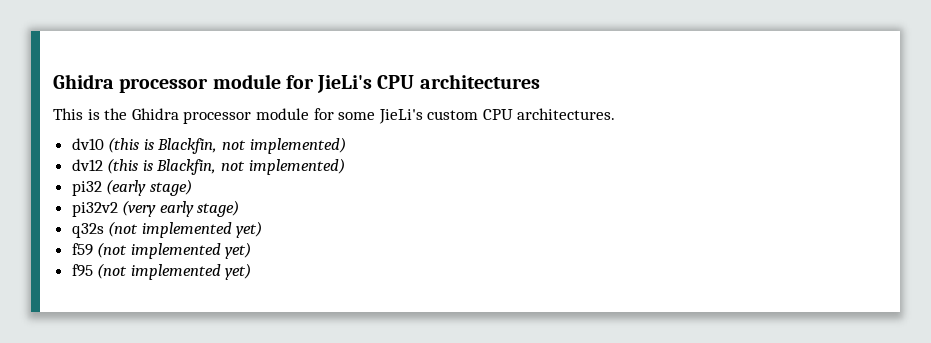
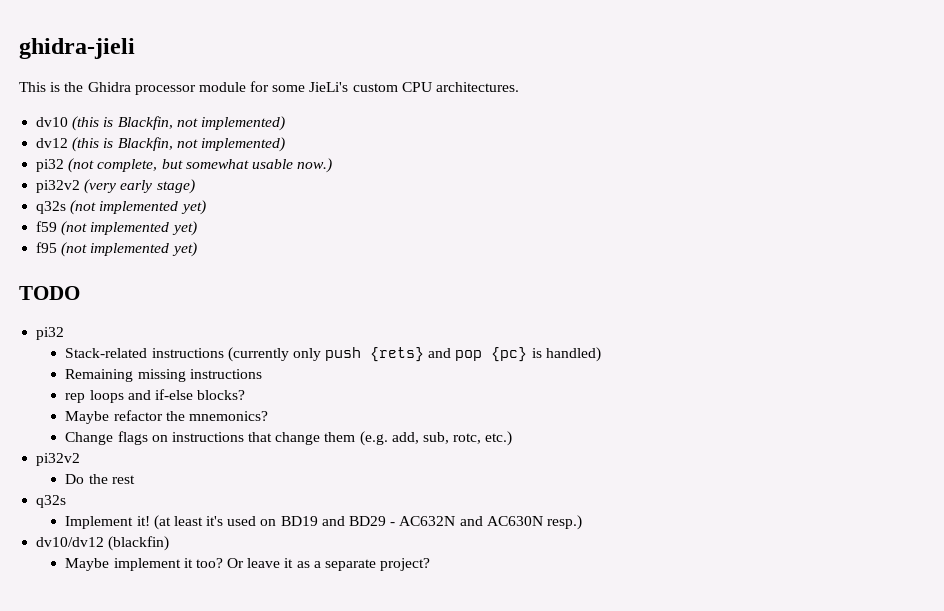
[53,74,540,93] Ghidra processor module for JieLi's CPU architectures -> [19,38,135,59] ghidra-jieli
[106,179,192,196] (early stage) -> [68,158,333,173] (not complete, but somewhat usable now.)
(252, 271) none -> [19,286,80,300] [36,327,65,340] [65,347,601,362] [65,369,262,382] [65,389,246,403] [65,410,268,424] [65,431,513,446] [36,453,81,466] [65,474,135,484] [36,495,67,508] [65,515,582,530] [36,536,170,551] [65,558,431,571] // TODO // pi32 // Stack-related instructions (currently only push {rets} and pop {pc} is handled) // Remaining missing instructions // rep loops and if-else blocks? // Maybe refactor the mnemonics? // Change flags on instructions that change them (e.g. add, sub, rotc, etc.) // pi32v2 // Do the rest // q32s // Implement it! (at least it's used on BD19 and BD29 - AC632N and AC630N resp.) // dv10/dv12 (blackfin) // Maybe implement it too? Or leave it as a separate project?

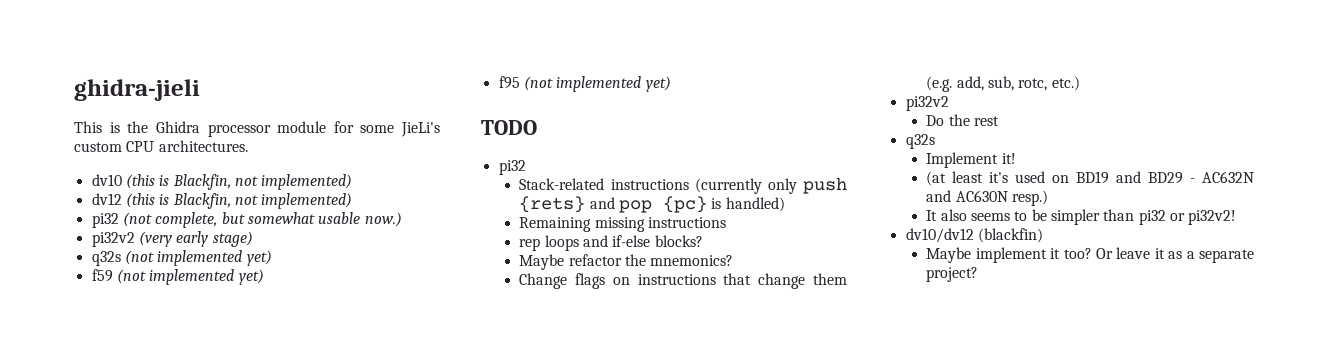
(150, 521) none -> (1016, 158) //
(582, 522) none -> [926,209,1237,225] // It also seems to be simpler than pi32 or pi32v2!

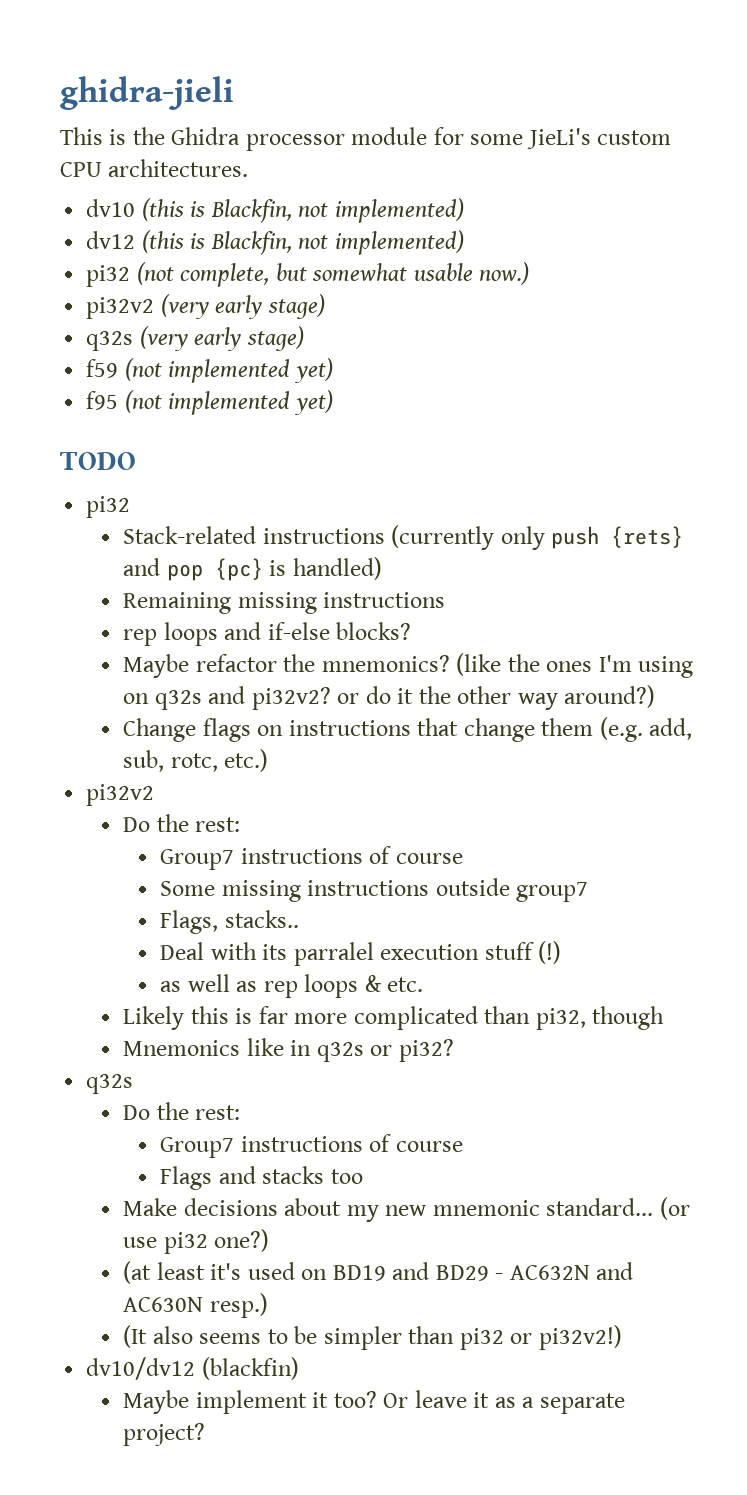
[124,250,272,266] (not implemented yet) -> [139,326,304,351] (very early stage)
(734, 260) none -> [456,653,694,678] [123,685,656,710] (like the ones I'm using on q32s and pi32v2? or do it the other way around?)
[973,116,999,126] [905,134,935,149] [926,152,1016,168] rest // q32s // Implement it! -> [195,817,241,832] [160,846,463,870] [160,878,589,902] [160,910,299,934] [160,941,562,966] [160,974,424,998] [123,1006,665,1030] [123,1038,454,1062] [86,1074,134,1094] [123,1102,241,1120] [160,1134,463,1158] [160,1166,363,1190] [123,1197,690,1222] [123,1229,270,1254] rest: // Group7 instructions of course // Some missing instructions outside group7 // Flags, stacks.. // Deal with its parralel execution stuff (!) // as well as rep loops & etc. // Likely this is far more complicated than pi32, though // Mnemonics like in q32s or pi32? // q32s // Do the rest: // Group7 instructions of course // Flags and stacks too // Make decisions about my new mnemonic standard... (or use pi32 one?)
[926,210,938,221] It -> [123,1325,148,1348] (It
[1188,210,1237,225] pi32v2! -> [538,1325,622,1350] pi32v2!)

